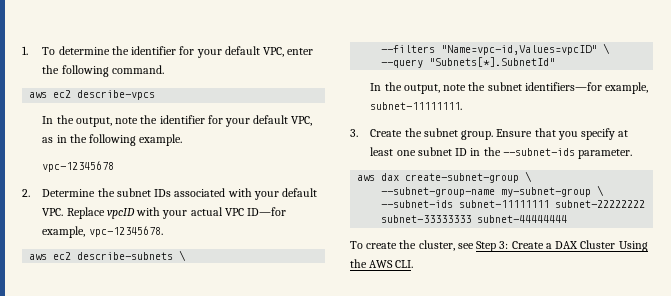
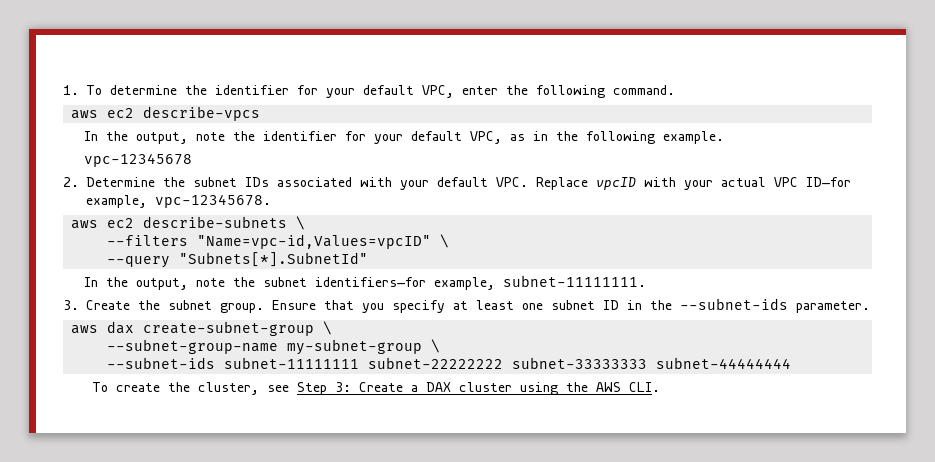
[580,240,648,252] Cluster Using -> [458,382,558,395] cluster using

